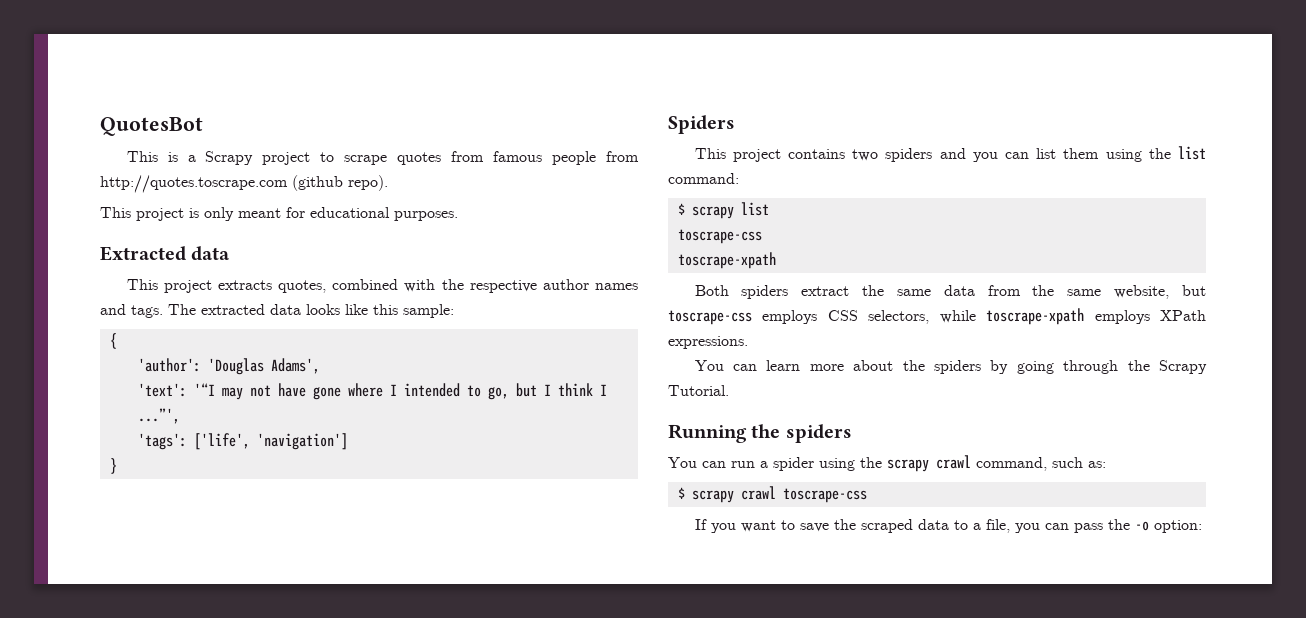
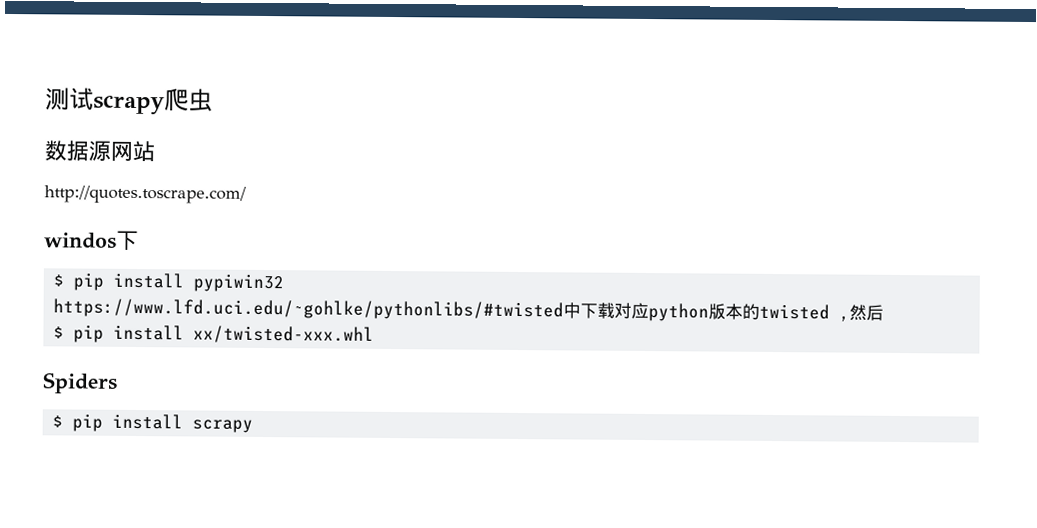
[100,117,203,136] [126,151,639,165] [100,175,388,193] [100,207,458,221] [100,246,231,261] [126,279,638,293] [100,304,454,318] [109,333,117,349] [137,358,320,375] [137,383,607,400] [137,408,180,424] [137,433,348,450] [109,458,117,474] [668,115,735,134] [694,146,1206,162] [668,173,739,184] [677,202,769,219] [677,229,762,244] [677,252,776,269] [694,285,1206,299] [668,308,1206,325] [668,336,748,349] [694,360,1207,374] [668,385,729,396] [668,424,852,443] [668,455,1106,472] [677,486,867,503] [694,519,1202,533] QuotesBot // This is a Scrapy project to scrape quotes from famous people from http://quotes.toscrape.com (github repo). // This project is only meant for educational purposes. // Extracted data // This project extracts quotes, combined with the respective author names and tags. The extracted data looks like this sample: // { // 'author': 'Douglas Adams', // 'text': '“I may not have gone where I intended to go, but I think I ...”', // 'tags': ['life', 'navigation'] // } // Spiders // This project contains two spiders and you can list them using the list command: // $ scrapy list // toscrape-css // toscrape-xpath // Both spiders extract the same data from the same website, but toscrape-css employs CSS selectors, while toscrape-xpath employs XPath expressions. // You can learn more about the spiders by going through the Scrapy Tutorial. // Running the spiders // You can run a spider using the scrapy crawl command, such as: // $ scrapy crawl toscrape-css // If you want to save the scraped data to a file, you can pass the -o option: -> [45,87,213,116] [44,140,155,162] [44,185,247,204] [44,230,139,251] [53,272,285,293] [53,298,885,322] [53,324,375,344] [42,372,118,394] [52,413,254,433] 测试scrapy爬虫 // 数据源网站 // http://quotes.toscrape.com/ // windos下 // $ pip install pypiwin32 // https://www.lfd.uci.edu/~gohlke/pythonlibs/#twisted中下载对应python版本的twisted ,然后 // $ pip install xx/twisted-xxx.whl // Spiders // $ pip install scrapy

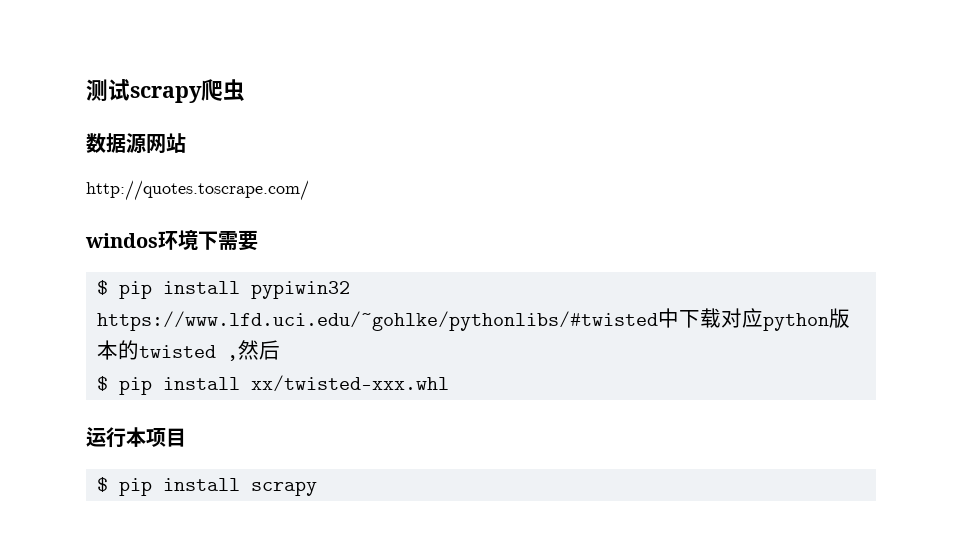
[116,230,139,251] 下 -> [158,230,258,251] 环境下需要
[42,372,118,394] Spiders -> [86,427,186,448] 运行本项目

